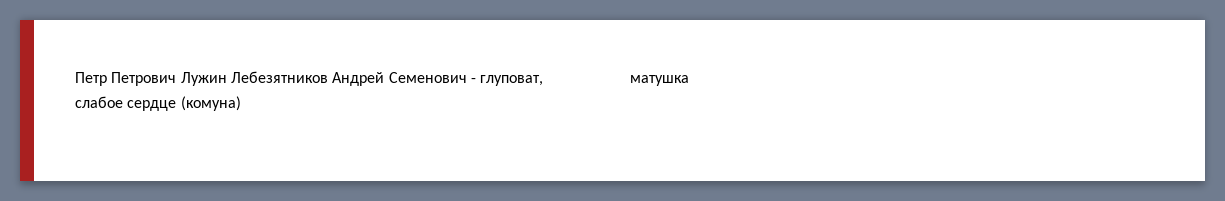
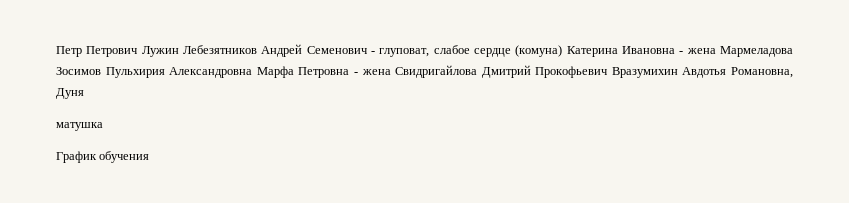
(241, 103) none -> [566,46,793,57] [56,65,794,78] [56,88,84,99] Катерина Ивановна - жена Мармеладова Зосимов Пульхирия Александровна Марфа Петровна - жена Свидригайлова Дмитрий Прокофьевич Вразумихин Авдотья Романовна, Дуня
(689, 80) none -> [56,151,150,163] // График обучения

